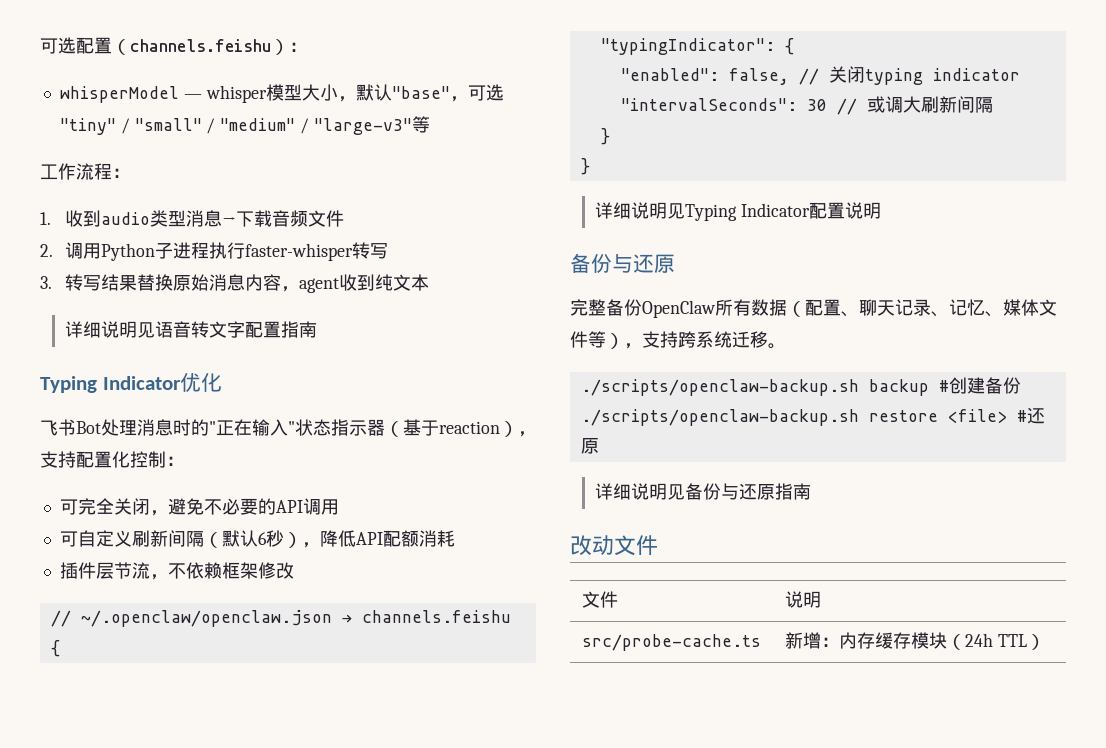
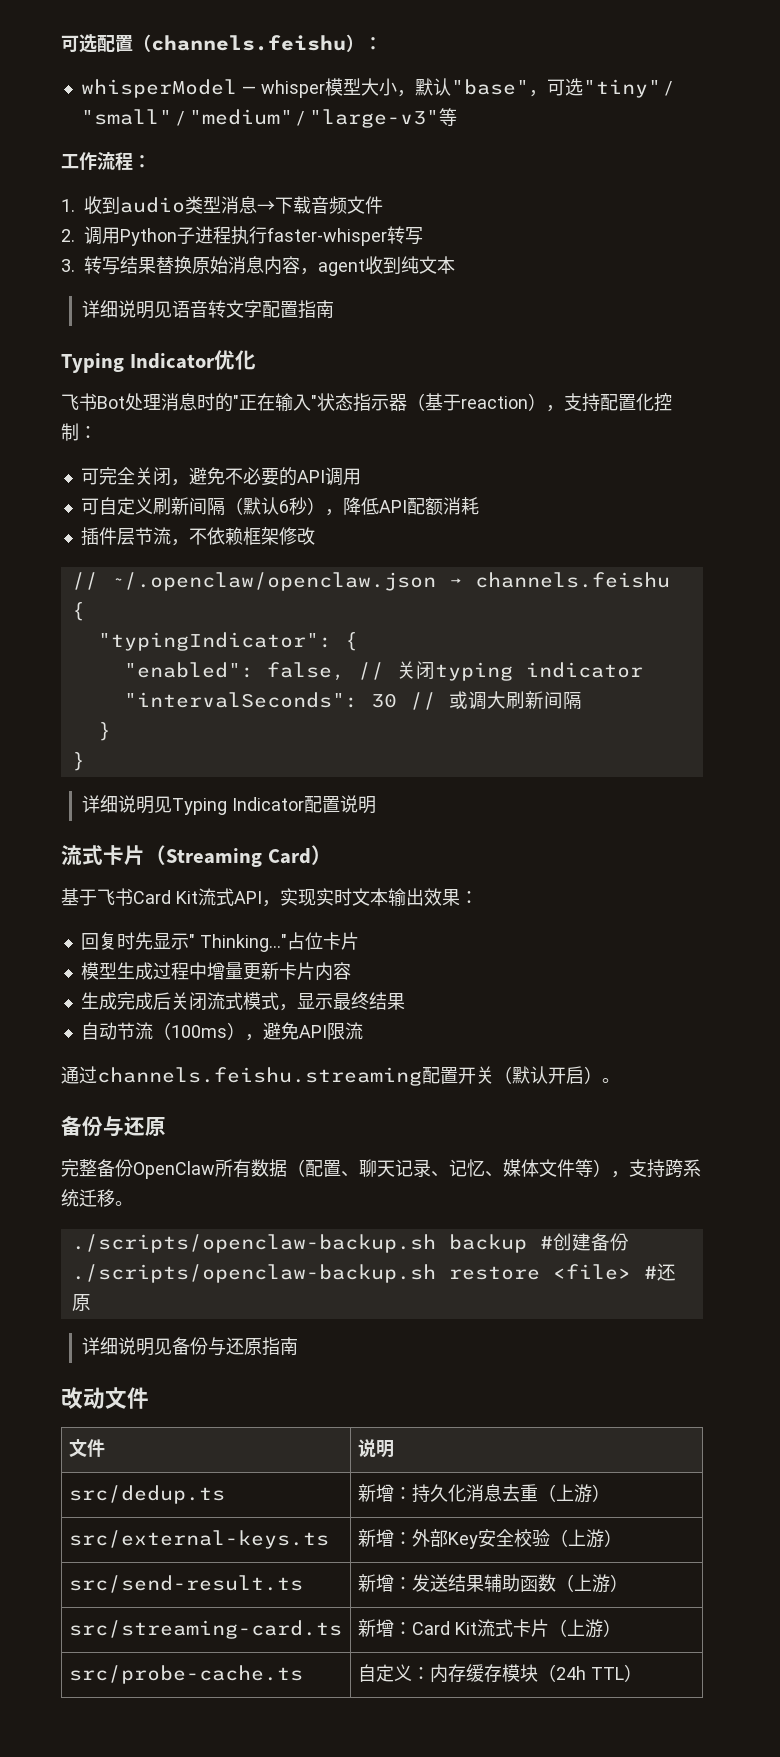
(881, 210) none -> [61,845,332,867] [61,888,478,907] [80,932,359,952] [80,962,351,981] [80,992,405,1011] [80,1022,363,1041] [61,1066,620,1086] // 流式卡片（Streaming Card） // 基于飞书Card Kit流式API，实现实时文本输出效果： // 回复时先显示" Thinking..."占位卡片 // 模型生成过程中增量更新卡片内容 // 生成完成后关闭流式模式，显示最终结果 // 自动节流（100ms），避免API限流 // 通过channels.feishu.streaming配置开关（默认开启）。
[581,634,761,651] [784,632,839,649] src/probe-cache.ts | 新增： -> [68,1485,225,1504] [357,1484,610,1503] [68,1530,329,1549] [357,1529,622,1549] [68,1575,303,1593] [357,1574,628,1593] [68,1620,342,1639] [357,1619,621,1638] [68,1665,303,1684] [357,1664,430,1682] src/dedup.ts | 新增：持久化消息去重（上游） // src/external-keys.ts | 新增：外部Key安全校验（上游） // src/send-result.ts | 新增：发送结果辅助函数（上游） // src/streaming-card.ts | 新增：Card Kit流式卡片（上游） // src/probe-cache.ts | 自定义：

